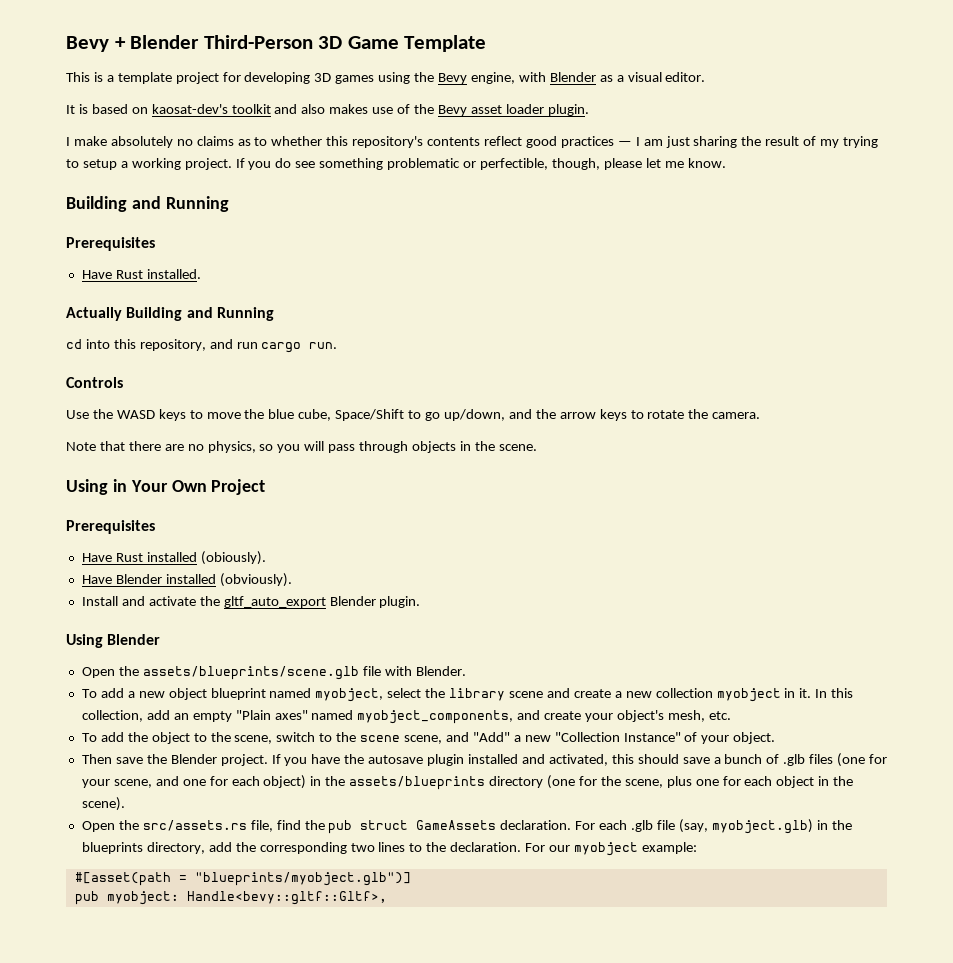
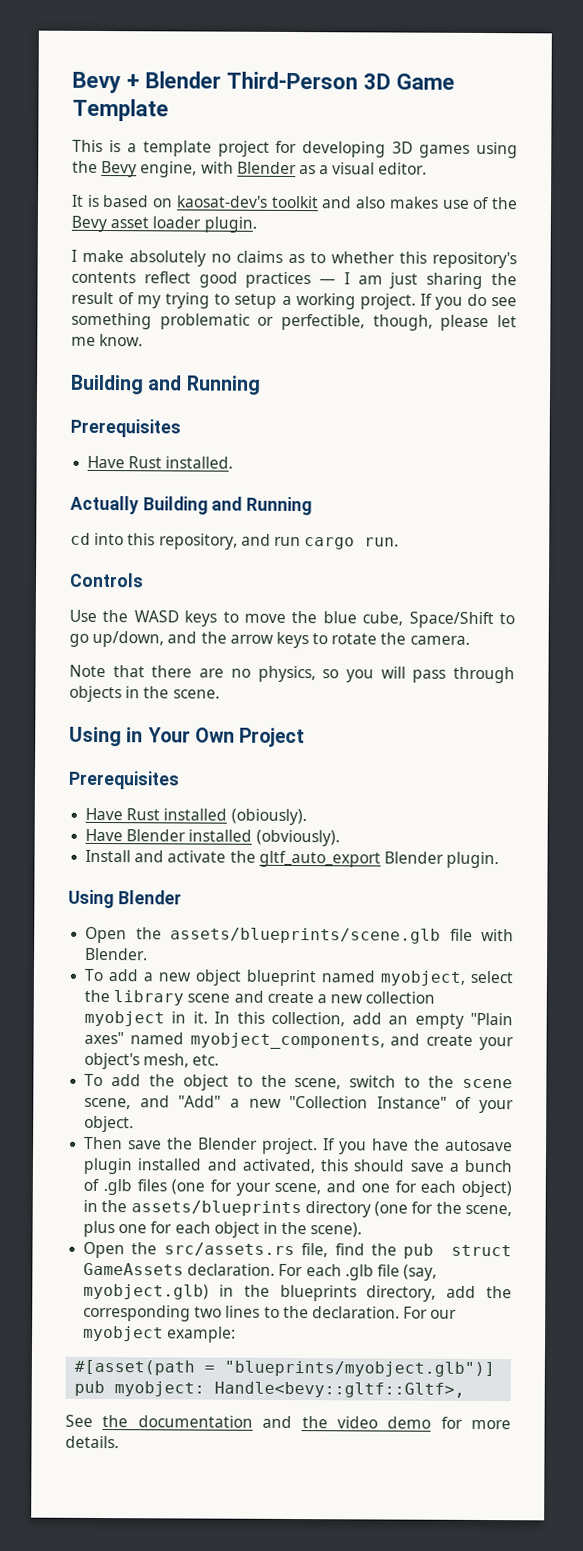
(387, 898) none -> [65,1414,511,1430] [65,1435,119,1449] // See the documentation and the video demo for more details.

